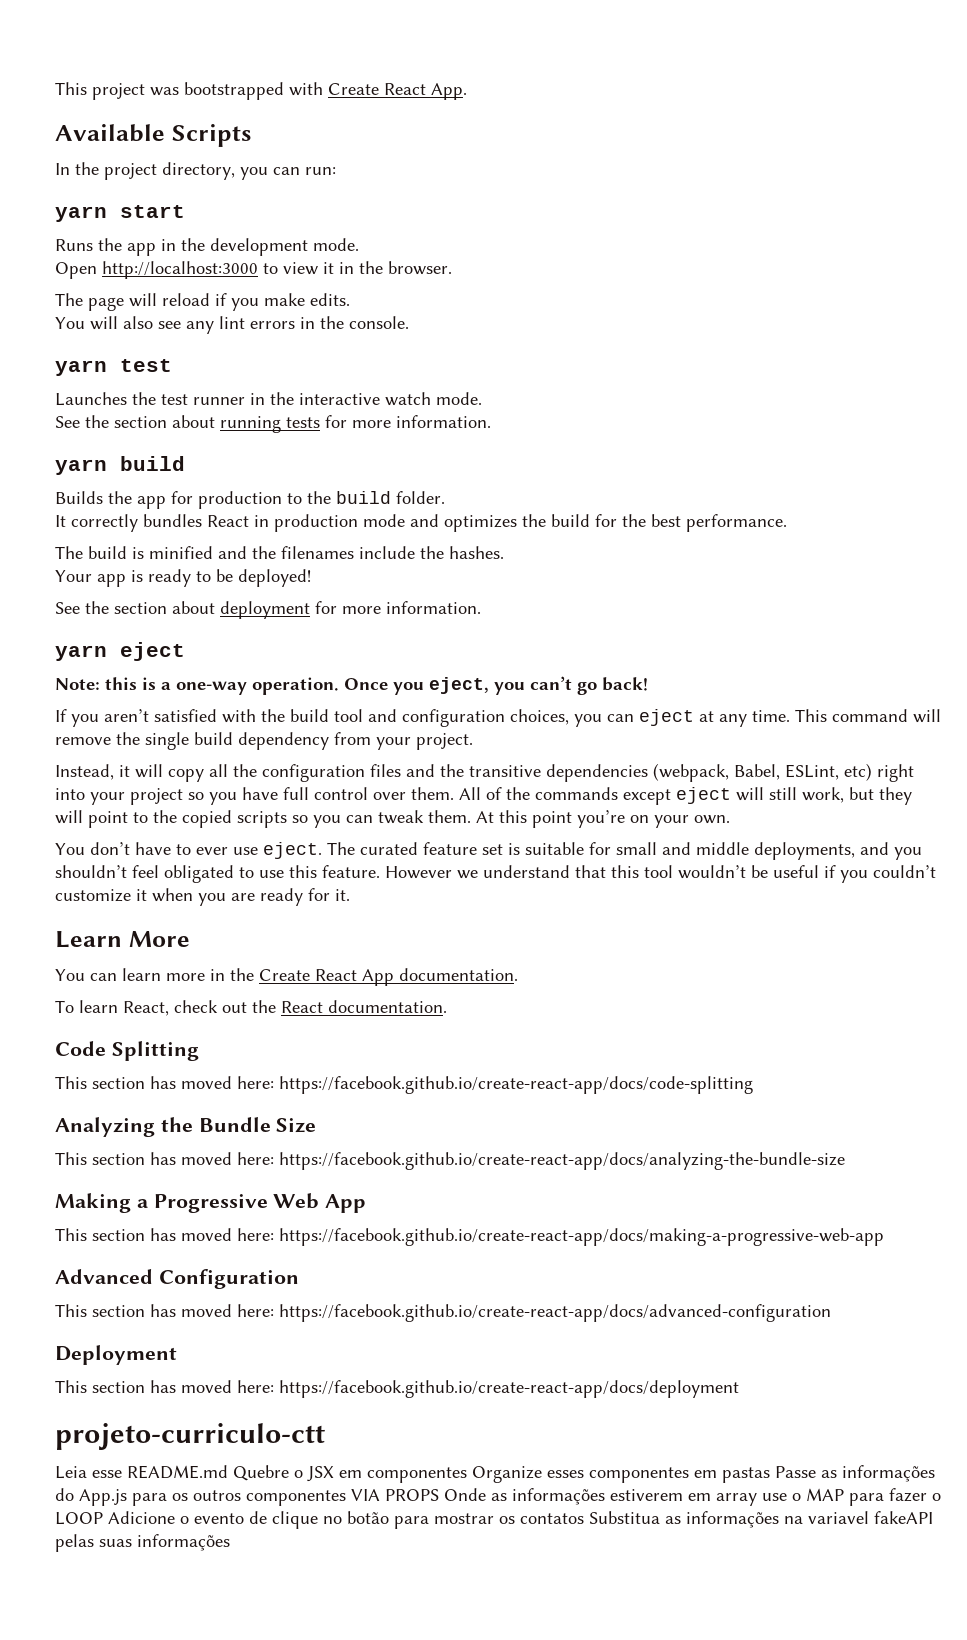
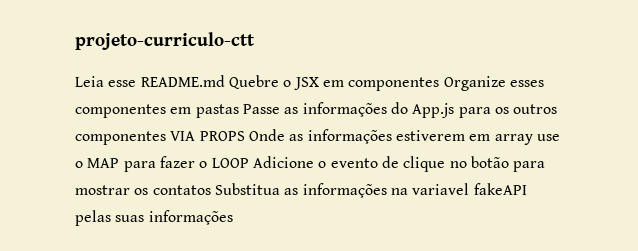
[55,82,467,100] [55,124,251,147] [55,162,336,180] [55,205,185,222] [55,238,359,256] [55,261,452,279] [55,293,350,311] [55,316,409,334] [55,359,172,376] [55,392,482,406] [55,415,491,433] [55,456,185,475] [55,491,445,509] [55,514,787,532] [55,546,504,559] [55,569,311,587] [55,601,481,619] [55,642,185,661] [55,676,648,695] [55,709,941,727] [55,732,473,750] [55,763,914,782] [55,787,912,805] [55,810,730,828] [55,842,922,860] [55,865,936,883] [55,888,350,906] [55,931,190,948] [55,968,518,986] [55,1000,447,1016] [55,1041,199,1061] [55,1076,753,1094] [55,1117,317,1137] [55,1152,845,1170] [55,1193,367,1213] [55,1228,884,1246] [55,1269,299,1289] [55,1304,831,1322] [55,1345,177,1365] [55,1380,739,1398] This project was bootstrapped with Create React App. // Available Scripts // In the project directory, you can run: // yarn start // Runs the app in the development mode. // Open http://localhost:3000 to view it in the browser. // The page will reload if you make edits. // You will also see any lint errors in the console. // yarn test // Launches the test runner in the interactive watch mode. // See the section about running tests for more information. // yarn build // Builds the app for production to the build folder. // It correctly bundles React in production mode and optimizes the build for the best performance. // The build is minified and the filenames include the hashes. // Your app is ready to be deployed! // See the section about deployment for more information. // yarn eject // Note: this is a one-way operation. Once you eject, you can’t go back! // If you aren’t satisfied with the build tool and configuration choices, you can eject at any time. This command will remove the single build dependency from your project. // Instead, it will copy all the configuration files and the transitive dependencies (webpack, Babel, ESLint, etc) right into your project so you have full control over them. All of the commands except eject will still work, but they will point to the copied scripts so you can tweak them. At this point you’re on your own. // You don’t have to ever use eject. The curated feature set is suitable for small and middle deployments, and you shouldn’t feel obligated to use this feature. However we understand that this tool wouldn’t be useful if you couldn’t customize it when you are ready for it. // Learn More // You can learn more in the Create React App documentation. // To learn React, check out the React documentation. // Code Splitting // This section has moved here: https://facebook.github.io/create-react-app/docs/code-splitting // Analyzing the Bundle Size // This section has moved here: https://facebook.github.io/create-react-app/docs/analyzing-the-bundle-size // Making a Progressive Web App // This section has moved here: https://facebook.github.io/create-react-app/docs/making-a-progressive-web-app // Advanced Configuration // This section has moved here: https://facebook.github.io/create-react-app/docs/advanced-configuration // Deployment // This section has moved here: https://facebook.github.io/create-react-app/docs/deployment // -> (75, 41) none

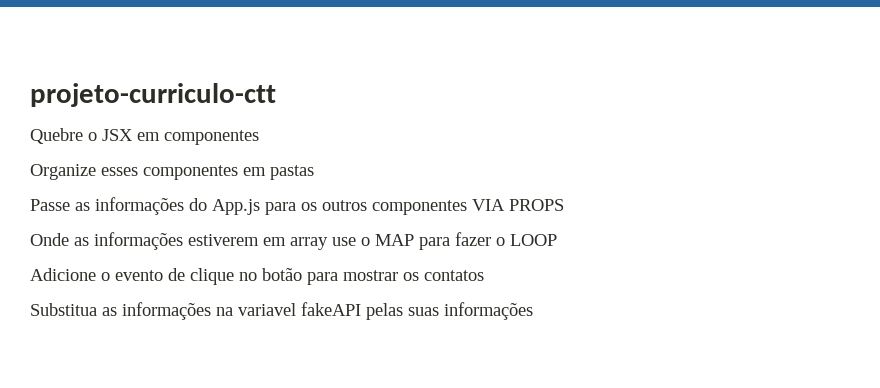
[75,75,225,87] Leia esse README.md -> (276, 95) none
(440, 84) none -> (259, 137) //
(239, 111) none -> (314, 172) //
(245, 136) none -> (564, 205) //
(249, 163) none -> (557, 240) //
(211, 190) none -> (484, 275) //

